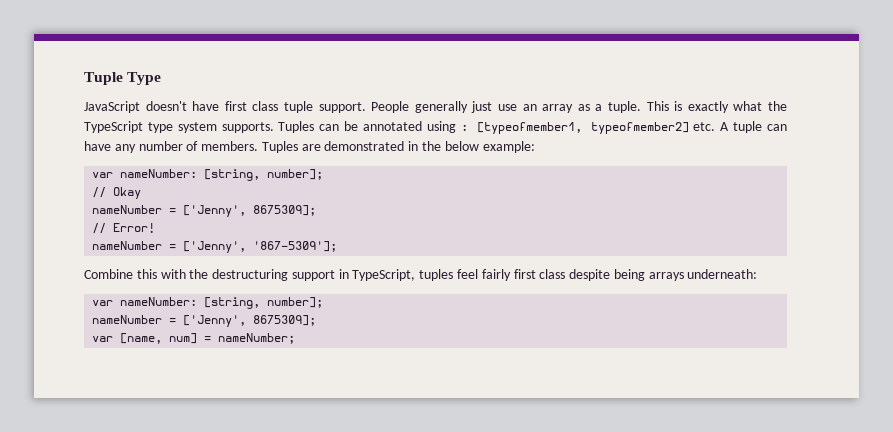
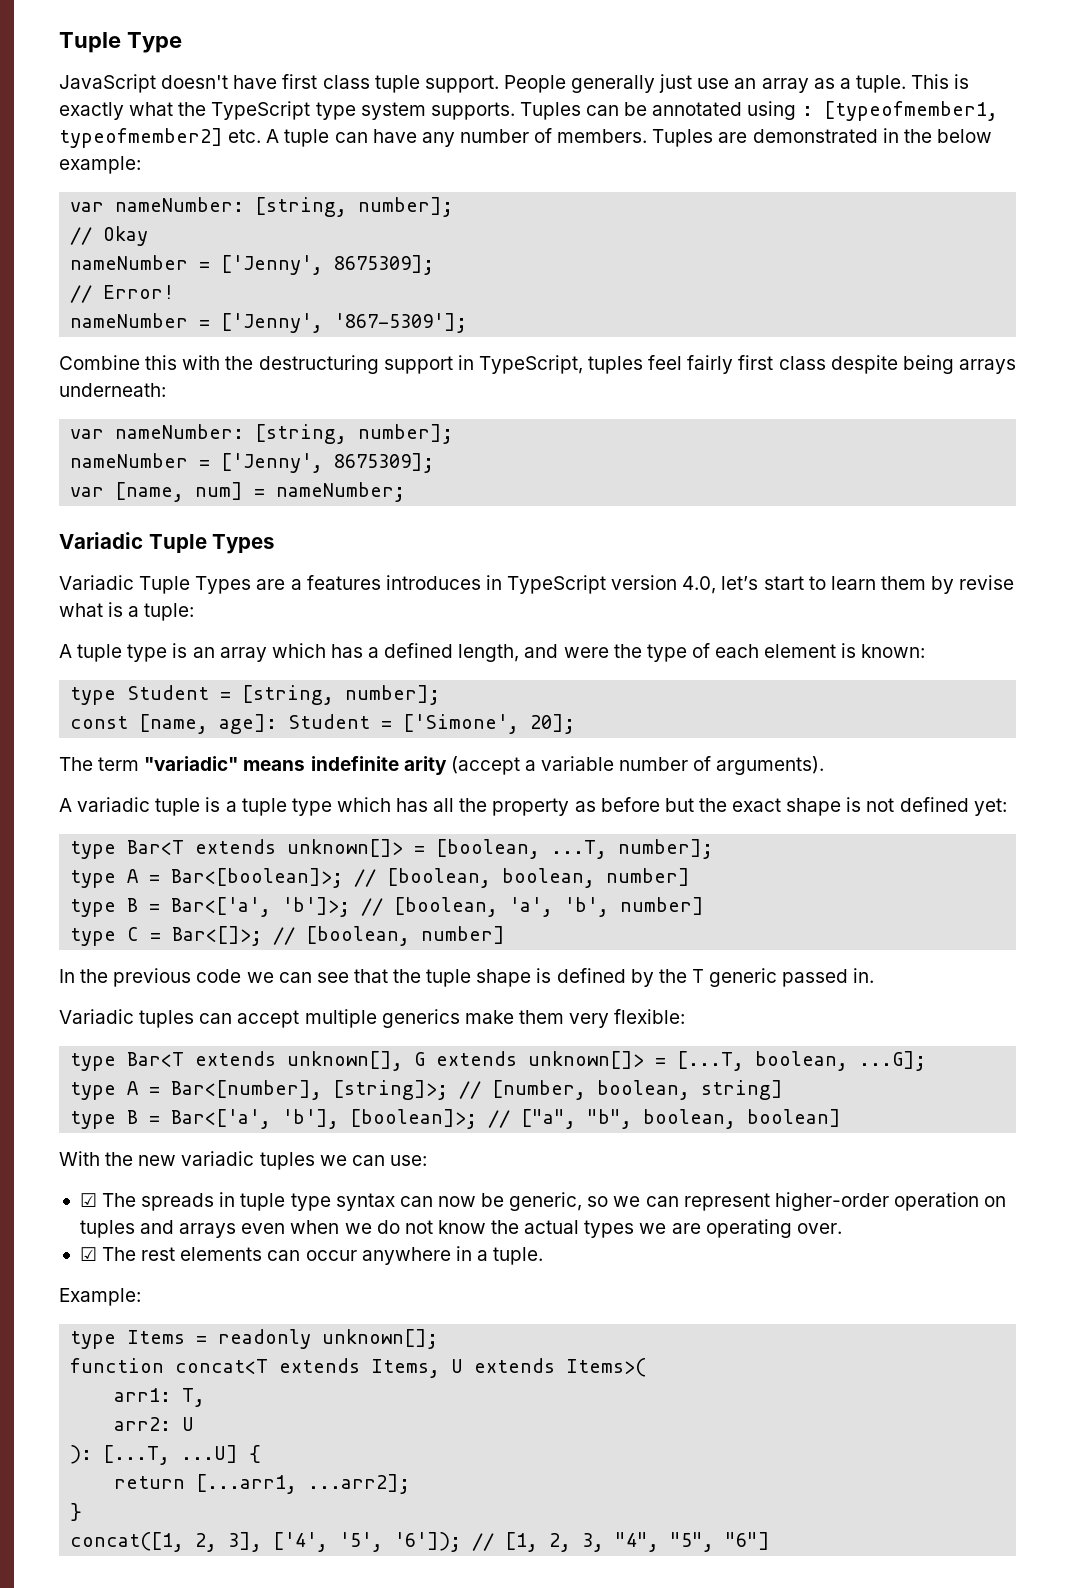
(296, 338) none -> [59,532,275,554] [59,575,1015,594] [59,602,195,621] [59,643,926,662] [70,685,441,705] [70,714,576,734] [59,756,825,775] [59,797,1007,816] [70,839,714,859] [70,868,691,888] [70,897,705,917] [70,926,506,946] [59,968,875,987] [59,1009,686,1028] [70,1051,927,1071] [70,1080,784,1100] [70,1109,842,1129] [59,1151,427,1170] [79,1192,1007,1211] [79,1219,842,1238] [79,1246,544,1265] [59,1288,141,1306] [70,1329,439,1349] [70,1358,647,1378] [114,1388,206,1407] [114,1417,195,1431] [70,1445,262,1465] [114,1474,411,1494] [70,1503,83,1521] [70,1532,771,1552] // Variadic Tuple Types // Variadic Tuple Types are a features introduces in TypeScript version 4.0, let’s start to learn them by revise what is a tuple: // A tuple type is an array which has a defined length, and were the type of each element is known: // type Student = [string, number]; // const [name, age]: Student = ['Simone', 20]; // The term "variadic" means indefinite arity (accept a variable number of arguments). // A variadic tuple is a tuple type which has all the property as before but the exact shape is not defined yet: // type Bar<T extends unknown[]> = [boolean, ...T, number]; // type A = Bar<[boolean]>; // [boolean, boolean, number] // type B = Bar<['a', 'b']>; // [boolean, 'a', 'b', number] // type C = Bar<[]>; // [boolean, number] // In the previous code we can see that the tuple shape is defined by the T generic passed in. // Variadic tuples can accept multiple generics make them very flexible: // type Bar<T extends unknown[], G extends unknown[]> = [...T, boolean, ...G]; // type A = Bar<[number], [string]>; // [number, boolean, string] // type B = Bar<['a', 'b'], [boolean]>; // ["a", "b", boolean, boolean] // With the new variadic tuples we can use: // ☑ The spreads in tuple type syntax can now be generic, so we can represent higher-order operation on tuples and arrays even when we do not know the actual types we are operating over. // ☑ The rest elements can occur anywhere in a tuple. // Example: // type Items = readonly unknown[]; // function concat<T extends Items, U extends Items>( // arr1: T, // arr2: U // ): [...T, ...U] { // return [...arr1, ...arr2]; // } // concat([1, 2, 3], ['4', '5', '6']); // [1, 2, 3, "4", "5", "6"]

